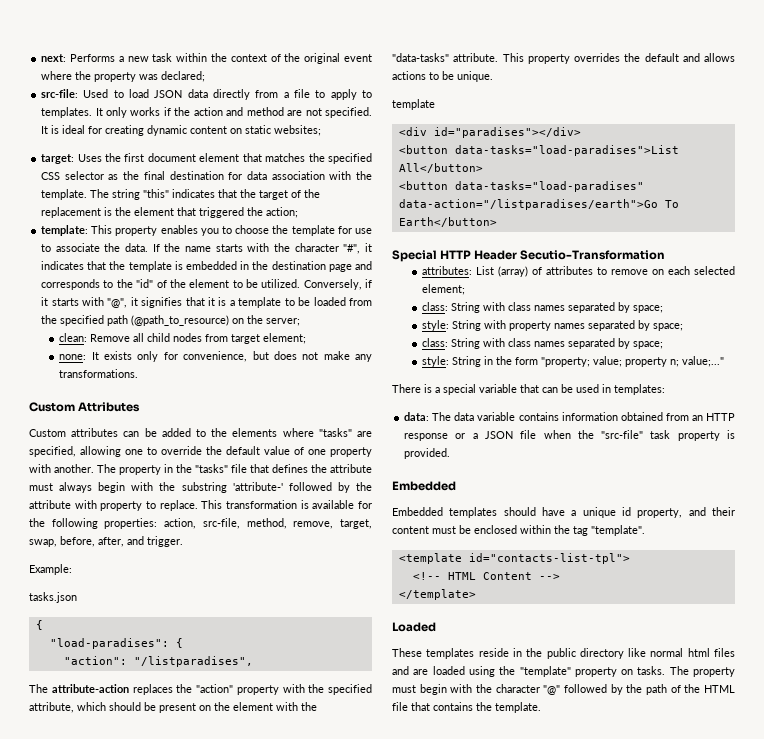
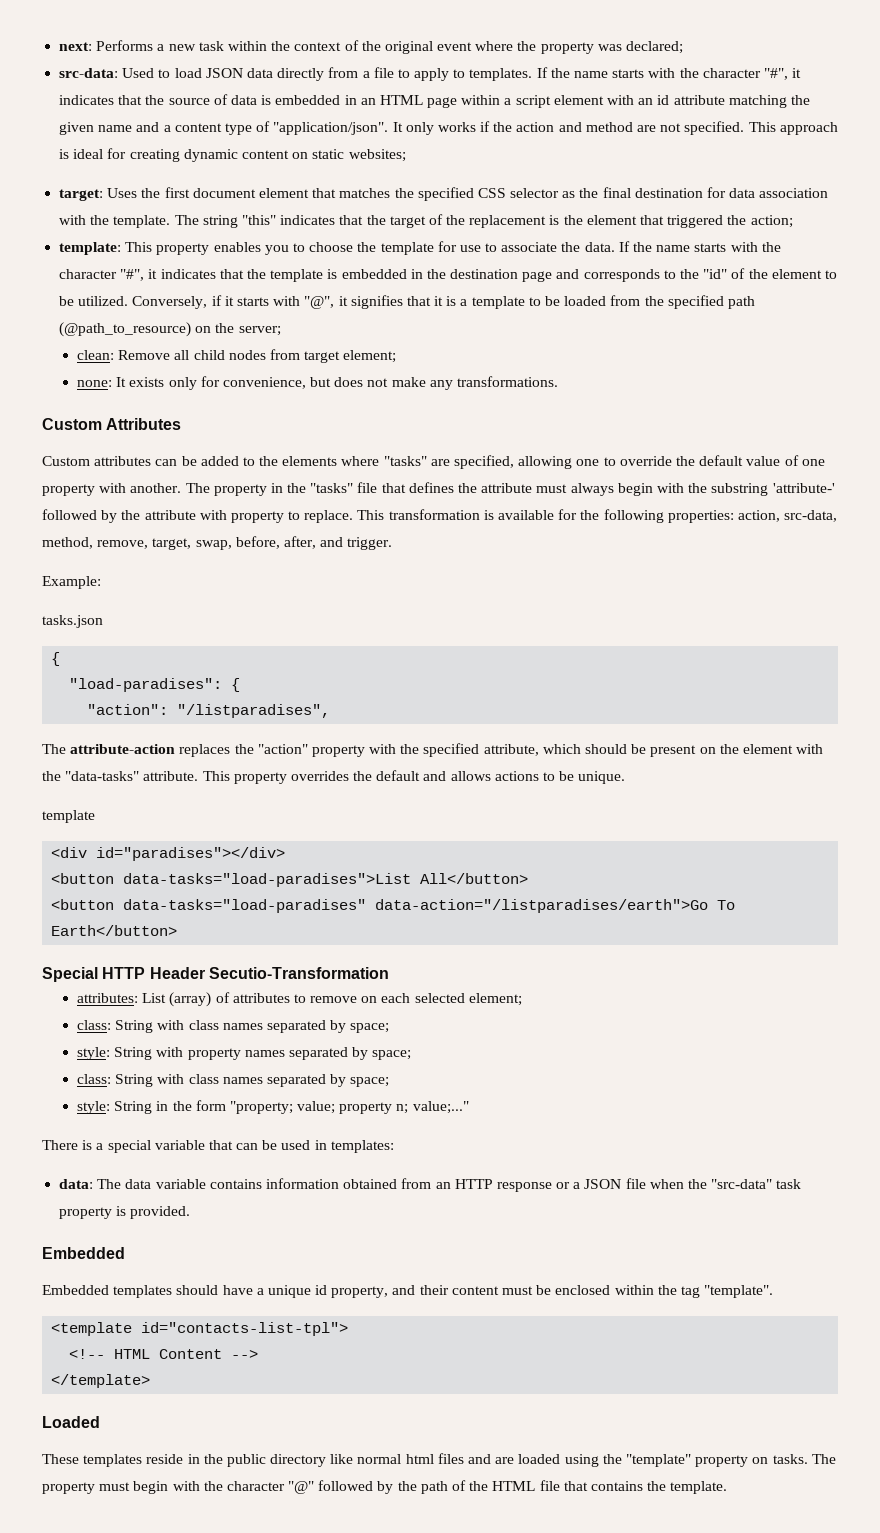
[41,89,79,98] src-file: -> [59,68,119,78] src-data:
(93, 112) none -> [536,67,802,80] [59,94,810,108] [59,121,389,135] If the name starts with the character "#", it indicates that the source of data is embedded in an HTML page within a script element with an id attribute matching the given name and a content type of "application/json".
[41,126,49,134] It -> [748,122,838,135] This approach
[202,518,240,529] src-file, -> [784,510,838,522] src-data,
[601,430,644,439] "src-file" -> [711,1179,773,1189] "src-data"

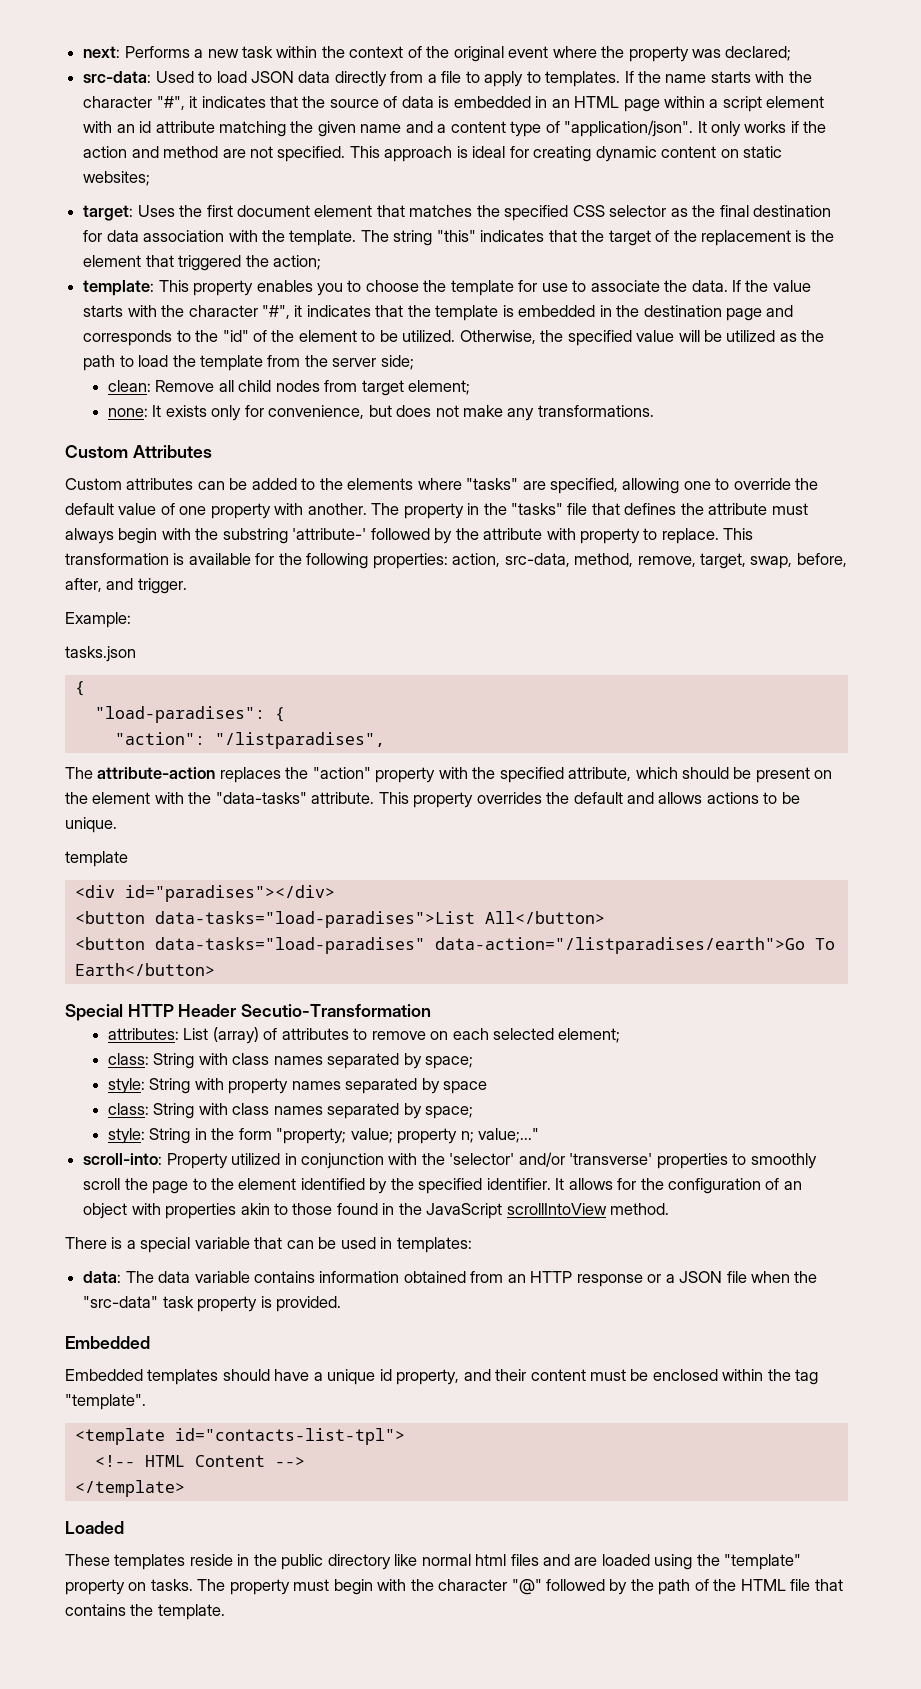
[656,245,691,252] name -> [772,280,811,292] value
[132,295,755,309] [59,322,281,337] Conversely, if it starts with "@", it signifies that it is a template to be loaded from the specified path (@path_to_resource) on the server; -> [459,330,825,346] [83,355,414,371] Otherwise, the specified value will be utilized as the path to load the template from the server side;
[372,1050,412,1060] space; -> [443,1081,488,1094] space
(469, 1107) none -> [83,1152,817,1169] [83,1178,802,1194] [83,1203,670,1219] // scroll-into: Property utilized in conjunction with the 'selector' and/or 'transverse' properties to smoothly scroll the page to the element identified by the specified identifier. It allows for the configuration of an object with properties akin to those found in the JavaScript scrollIntoView method.

